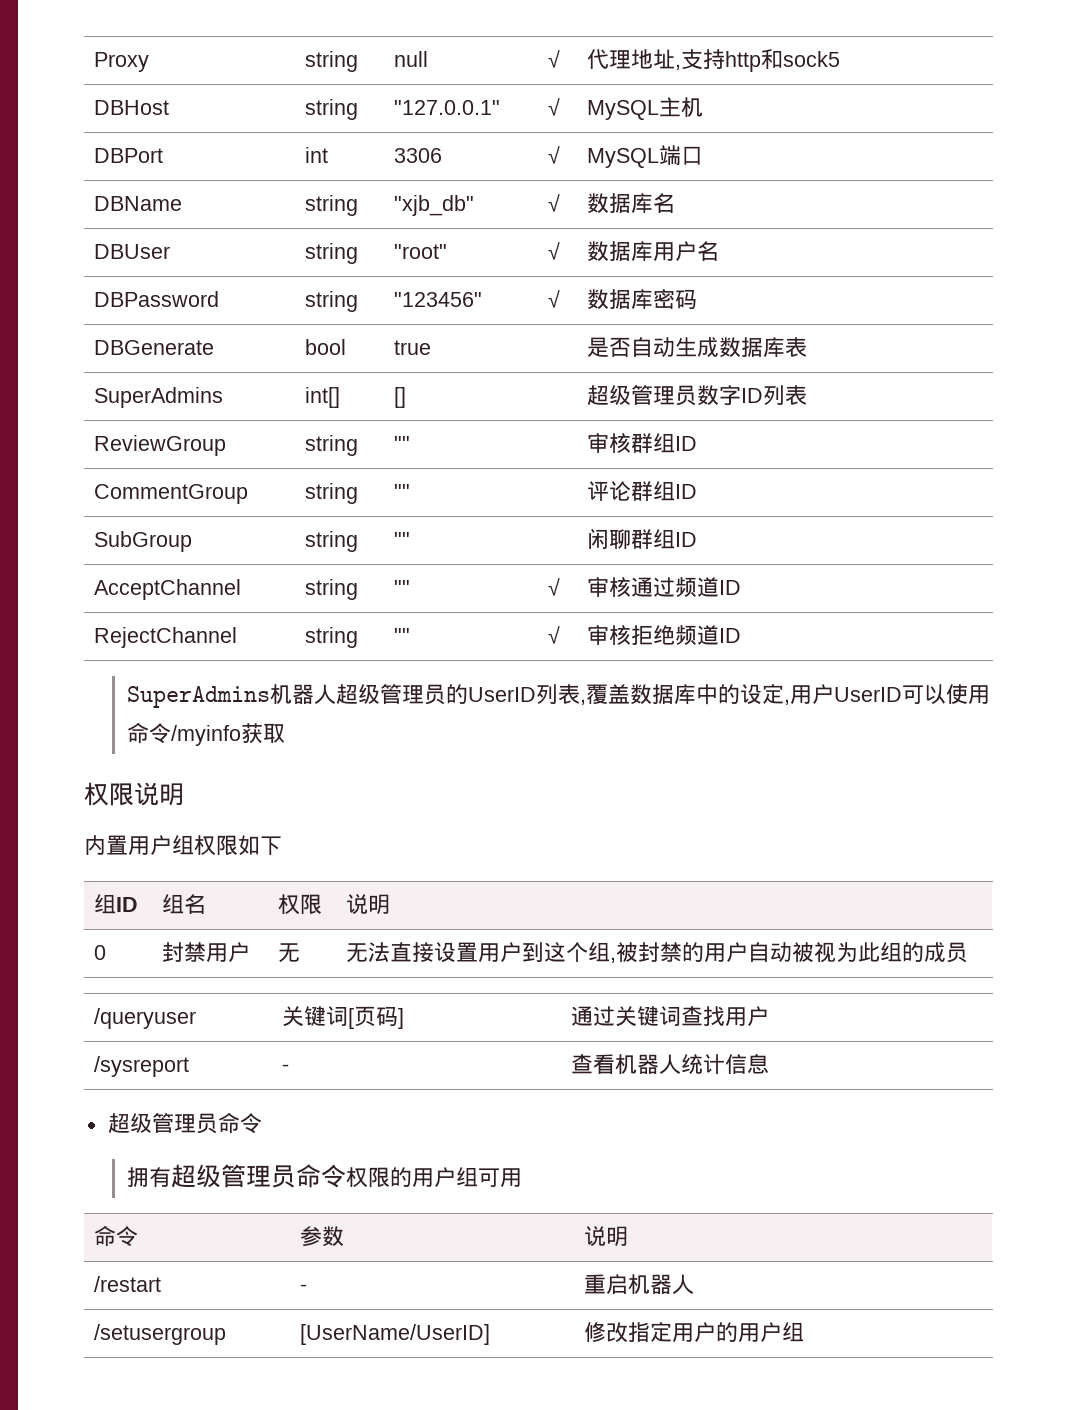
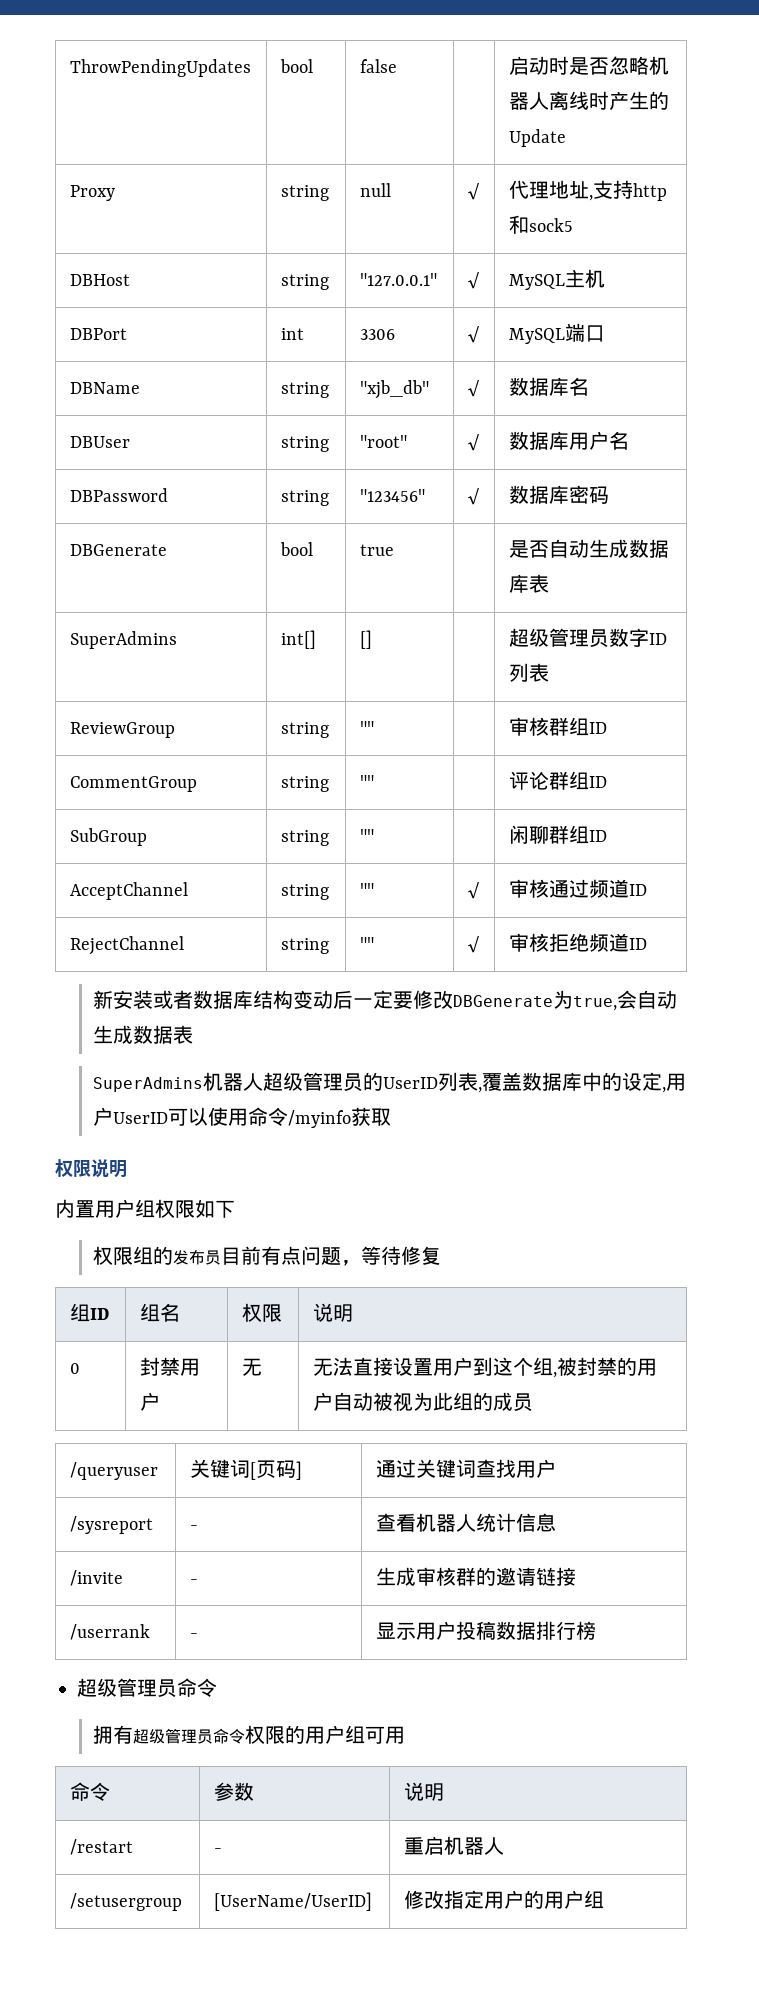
(93, 62) none -> [69,59,251,77] [279,59,313,73] [359,59,397,73] [508,56,669,75] [508,91,669,110] [508,129,566,147] ThrowPendingUpdates | bool | false | | 启动时是否忽略机器人离线时产生的Update //
(741, 635) none -> [93,990,678,1011] [93,1025,194,1044] // 新安装或者数据库结构变动后一定要修改DBGenerate为true,会自动生成数据表
(282, 845) none -> [93,1246,442,1266] // 权限组的发布员目前有点问题，等待修复
(769, 1063) none -> [69,1570,123,1586] [189,1579,198,1584] [375,1567,576,1586] [69,1624,150,1640] [189,1633,198,1638] [375,1621,596,1640] // /invite | - | 生成审核群的邀请链接 // /userrank | - | 显示用户投稿数据排行榜

